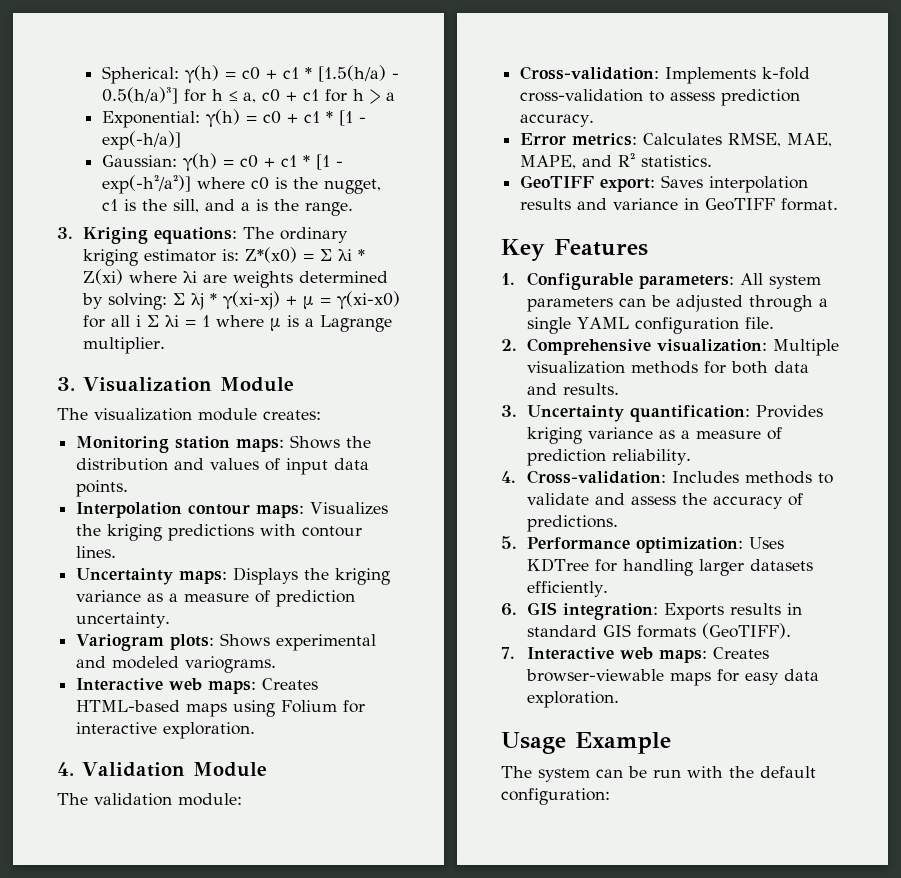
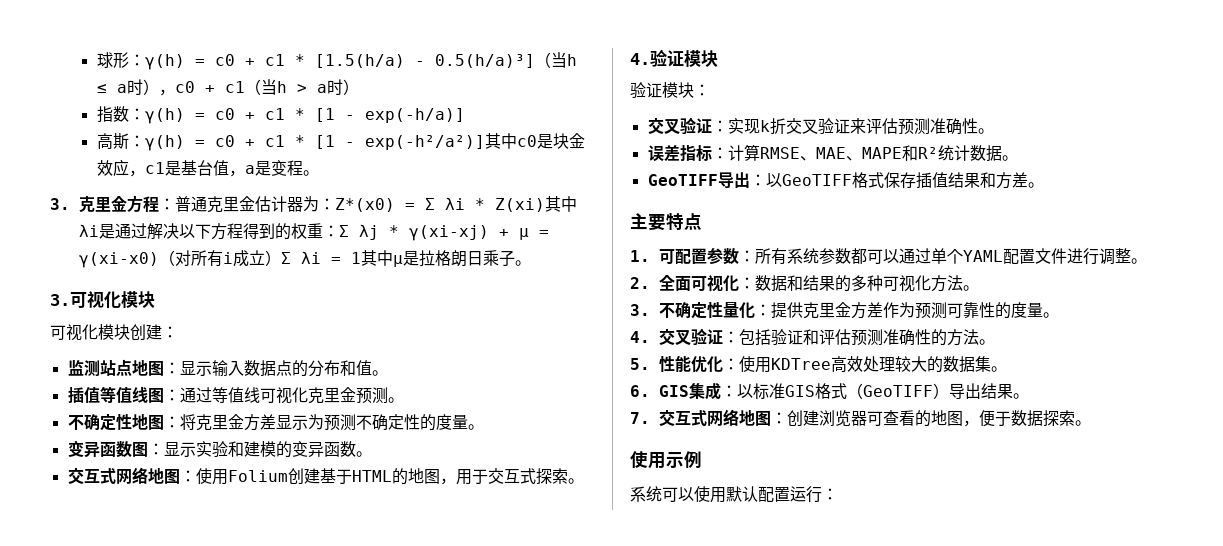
[101,66,179,84] Spherical: -> [96,52,145,68] 球形：
[183,89,206,102] for -> [534,52,567,68] （当
[242,89,347,103] a, c0 + c1 for -> [116,79,277,96] a时），c0 + c1（当
[101,111,200,128] // Exponential: -> [326,79,359,95] [96,106,145,123] 时） // 指数：
[101,155,177,167] Gaussian: -> [96,133,145,150] 高斯：
[196,177,381,194] [101,199,353,216] [57,227,348,244] [82,249,239,266] where c0 is the nugget, c1 is the sill, and a is the range. // 3. Kriging equations: The ordinary kriging estimator is: -> [484,133,585,149] [96,159,319,177] [50,195,336,213] 其中c0是块金效应，c1是基台值，a是变程。 // 3.克里金方程：普通克里金估计器为：
[128,271,388,288] [81,293,167,310] where λi are weights determined by solving: -> [545,196,578,212] [79,223,340,240] 其中λi是通过解决以下方程得到的权重：
[82,315,392,332] [82,337,165,354] [57,377,294,392] [57,408,321,421] [76,435,372,453] [76,458,370,475] [76,480,129,497] [76,502,389,518] [76,524,363,541] [76,546,117,558] [76,567,391,585] [76,590,356,607] [76,612,171,628] [76,633,377,651] [76,656,277,673] [76,678,319,694] [76,700,366,717] [76,722,256,739] [57,762,267,777] [57,793,242,806] [520,66,811,84] [520,89,801,106] [520,114,595,127] [520,132,833,147] [520,152,713,169] [520,175,809,193] [520,198,839,211] [501,239,648,261] [501,272,821,290] [526,295,828,312] [526,317,774,334] [501,338,839,356] [526,361,809,374] [526,383,619,395] [501,405,823,422] [526,427,782,444] [526,449,691,466] [501,470,833,484] [526,493,803,509] [526,515,618,532] [501,536,784,553] [526,558,813,576] [526,581,608,597] [501,602,802,620] [526,623,791,639] [501,647,769,663] [525,669,819,686] [526,691,619,708] [501,732,671,754] [501,766,816,782] [501,788,610,805] for all i Σ λi = 1 where μ is a Lagrange multiplier. // 3. Visualization Module // The visualization module creates: // Monitoring station maps: Shows the distribution and values of input data points. // Interpolation contour maps: Visualizes the kriging predictions with contour lines. // Uncertainty maps: Displays the kriging variance as a measure of prediction uncertainty. // Variogram plots: Shows experimental and modeled variograms. // Interactive web maps: Creates HTML-based maps using Folium for interactive exploration. // 4. Validation Module // The validation module: // Cross-validation: Implements k-fold cross-validation to assess prediction accuracy. // Error metrics: Calculates RMSE, MAE, MAPE, and R² statistics. // GeoTIFF export: Saves interpolation results and variance in GeoTIFF format. // Key Features // 1. Configurable parameters: All system parameters can be adjusted through a single YAML configuration file. // 2. Comprehensive visualization: Multiple visualization methods for both data and results. // 3. Uncertainty quantification: Provides kriging variance as a measure of prediction reliability. // 4. Cross-validation: Includes methods to validate and assess the accuracy of predictions. // 5. Performance optimization: Uses KDTree for handling larger datasets efficiently. // 6. GIS integration: Exports results in standard GIS formats (GeoTIFF). // 7. Interactive web maps: Creates browser-viewable maps for easy data exploration. // Usage Example // The system can be run with the default configuration: -> [159,250,532,267] [50,291,155,309] [50,324,178,341] [67,359,388,377] [67,386,404,404] [67,413,484,431] [67,440,372,458] [67,467,584,485] [630,49,718,67] [630,82,710,98] [647,117,994,135] [647,144,1018,162] [647,172,1044,189] [630,213,702,231] [630,248,1148,265] [630,274,980,292] [630,301,1060,319] [630,328,996,346] [630,355,1008,373] [630,382,1030,400] [630,409,1092,427] [630,451,702,469] [630,486,838,503] （对所有i成立）Σ λi = 1其中μ是拉格朗日乘子。 // 3.可视化模块 // 可视化模块创建： // 监测站点地图：显示输入数据点的分布和值。 // 插值等值线图：通过等值线可视化克里金预测。 // 不确定性地图：将克里金方差显示为预测不确定性的度量。 // 变异函数图：显示实验和建模的变异函数。 // 交互式网络地图：使用Folium创建基于HTML的地图，用于交互式探索。 // 4.验证模块 // 验证模块： // 交叉验证：实现k折交叉验证来评估预测准确性。 // 误差指标：计算RMSE、MAE、MAPE和R²统计数据。 // GeoTIFF导出：以GeoTIFF格式保存插值结果和方差。 // 主要特点 // 1.可配置参数：所有系统参数都可以通过单个YAML配置文件进行调整。 // 2.全面可视化：数据和结果的多种可视化方法。 // 3.不确定性量化：提供克里金方差作为预测可靠性的度量。 // 4.交叉验证：包括验证和评估预测准确性的方法。 // 5.性能优化：使用KDTree高效处理较大的数据集。 // 6. GIS集成：以标准GIS格式（GeoTIFF）导出结果。 // 7.交互式网络地图：创建浏览器可查看的地图，便于数据探索。 // 使用示例 // 系统可以使用默认配置运行：

